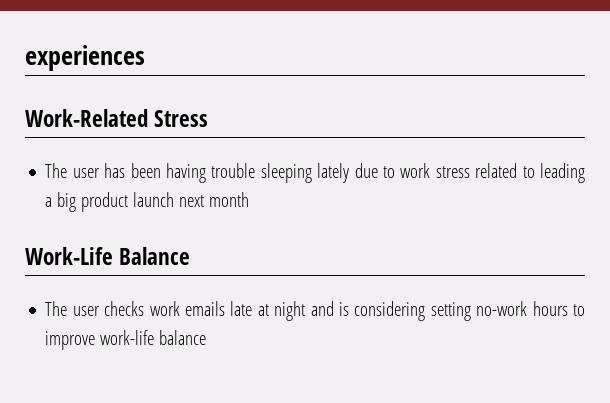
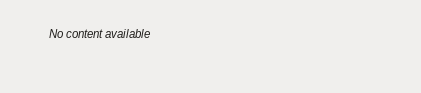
[25,45,145,71] [25,109,209,127] [45,163,585,183] [45,192,250,212] [25,247,191,265] [45,301,585,321] [45,330,207,350] experiences // Work-Related Stress // The user has been having trouble sleeping lately due to work stress related to leading a big product launch next month // Work-Life Balance // The user checks work emails late at night and is considering setting no-work hours to improve work-life balance -> [49,29,151,38] No content available

